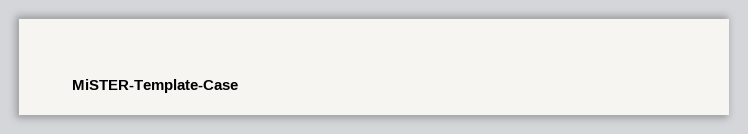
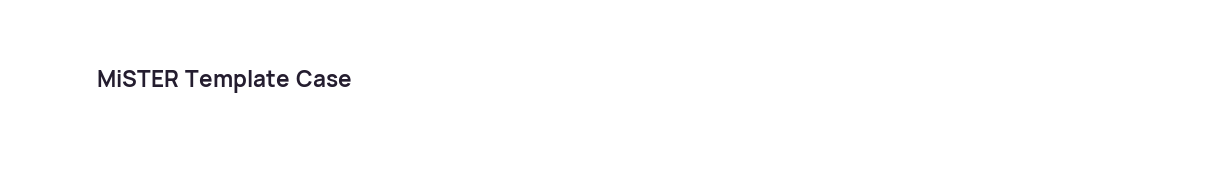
[72,79,238,93] MiSTER-Template-Case -> [97,70,353,93] MiSTER Template Case

